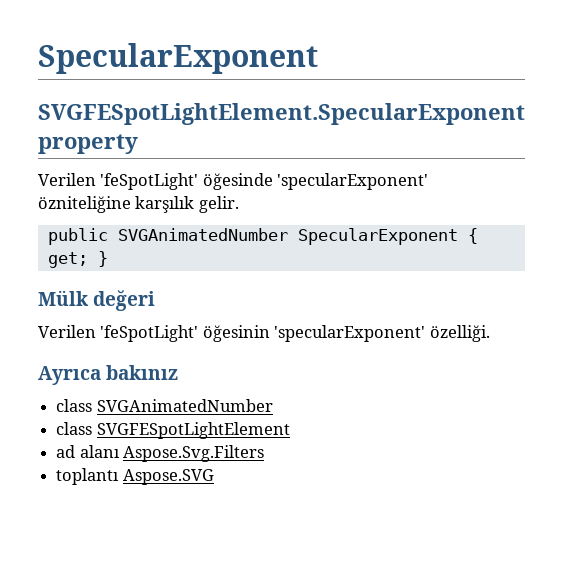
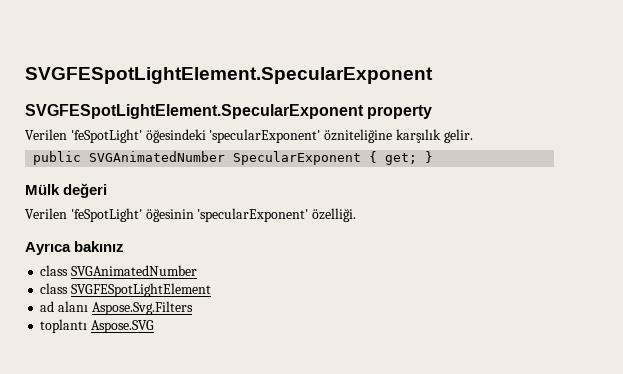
[38,43,318,74] SpecularExponent -> [25,67,433,84] SVGFESpotLightElement.SpecularExponent
[202,173,273,190] öğesinde -> [145,129,206,143] öğesindeki

